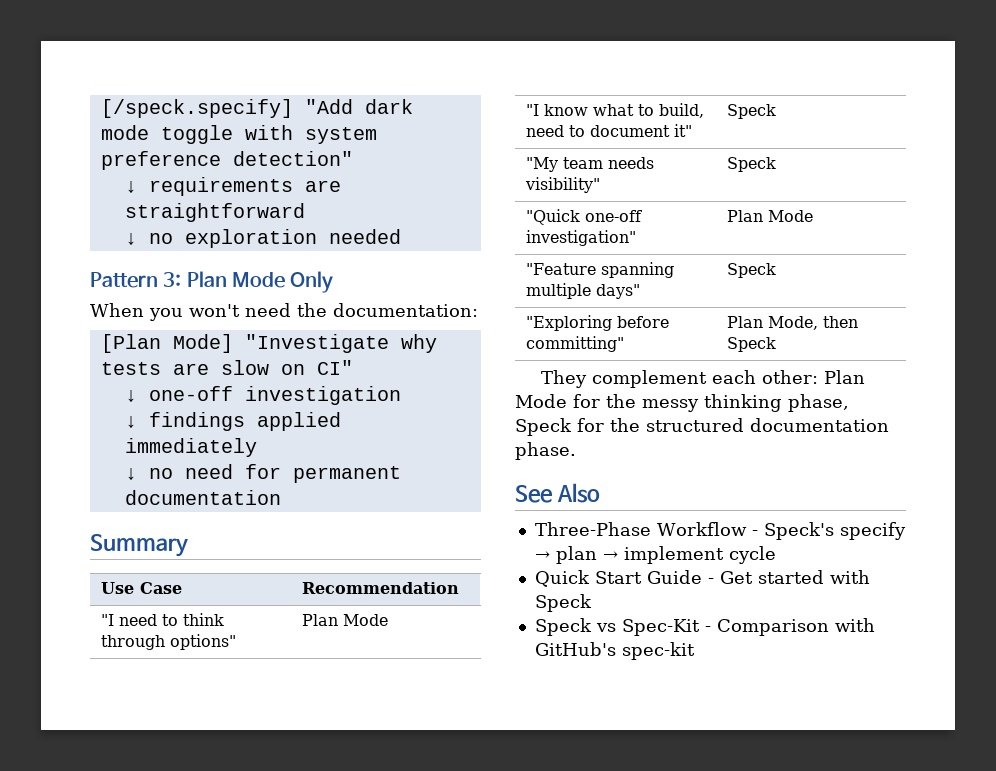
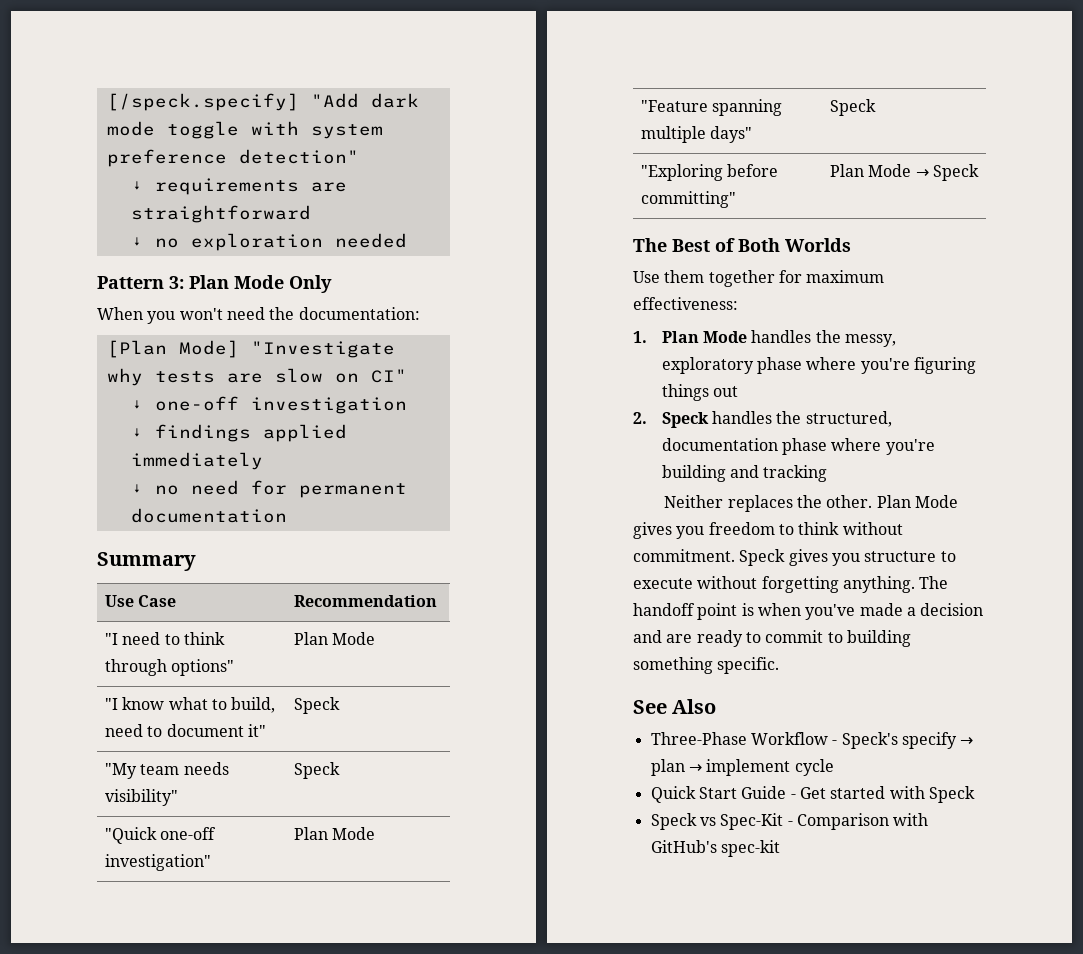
[767,316,858,330] [726,337,776,352] [541,370,866,388] [515,394,849,412] [515,418,889,436] [515,442,576,460] Mode, then Speck // They complement each other: Plan Mode for the messy thinking phase, Speck for the structured documentation phase. -> [868,164,979,181] [633,238,851,252] [633,270,885,287] [633,297,738,310] [633,330,896,347] [661,357,976,374] [661,384,738,401] [633,411,892,428] [661,438,935,455] [661,465,828,482] [664,495,959,512] [633,522,903,539] [633,549,956,566] [633,576,949,593] [633,603,984,620] [633,630,911,647] [633,657,780,674] Mode → Speck // The Best of Both Worlds // Use them together for maximum effectiveness: // 1. Plan Mode handles the messy, exploratory phase where you're figuring things out // 2. Speck handles the structured, documentation phase where you're building and tracking // Neither replaces the other. Plan Mode gives you freedom to think without commitment. Speck gives you structure to execute without forgetting anything. The handoff point is when you've made a decision and are ready to commit to building something specific.

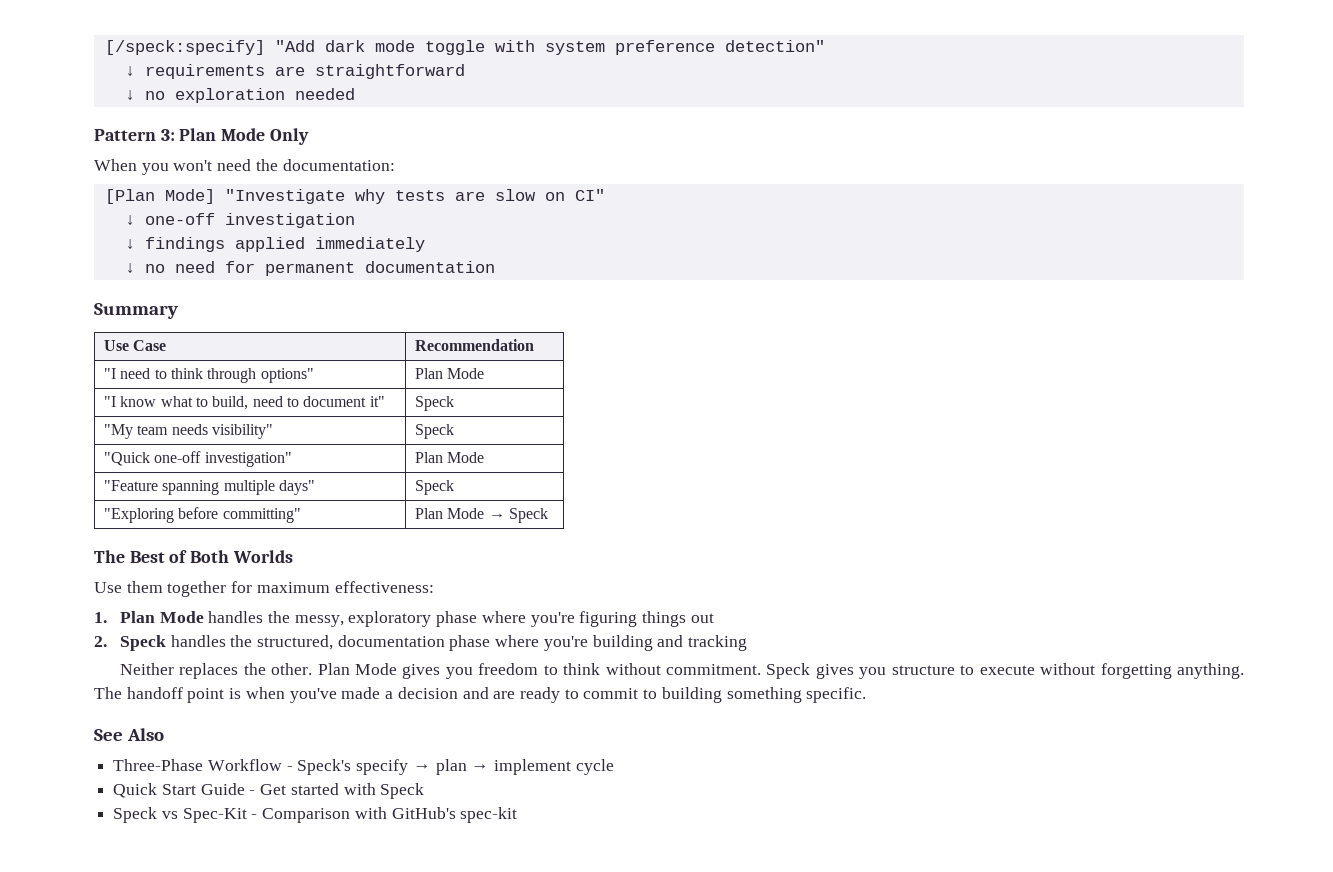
[106,93,299,111] [/speck.specify] -> [104,40,265,55] [/speck:specify]

